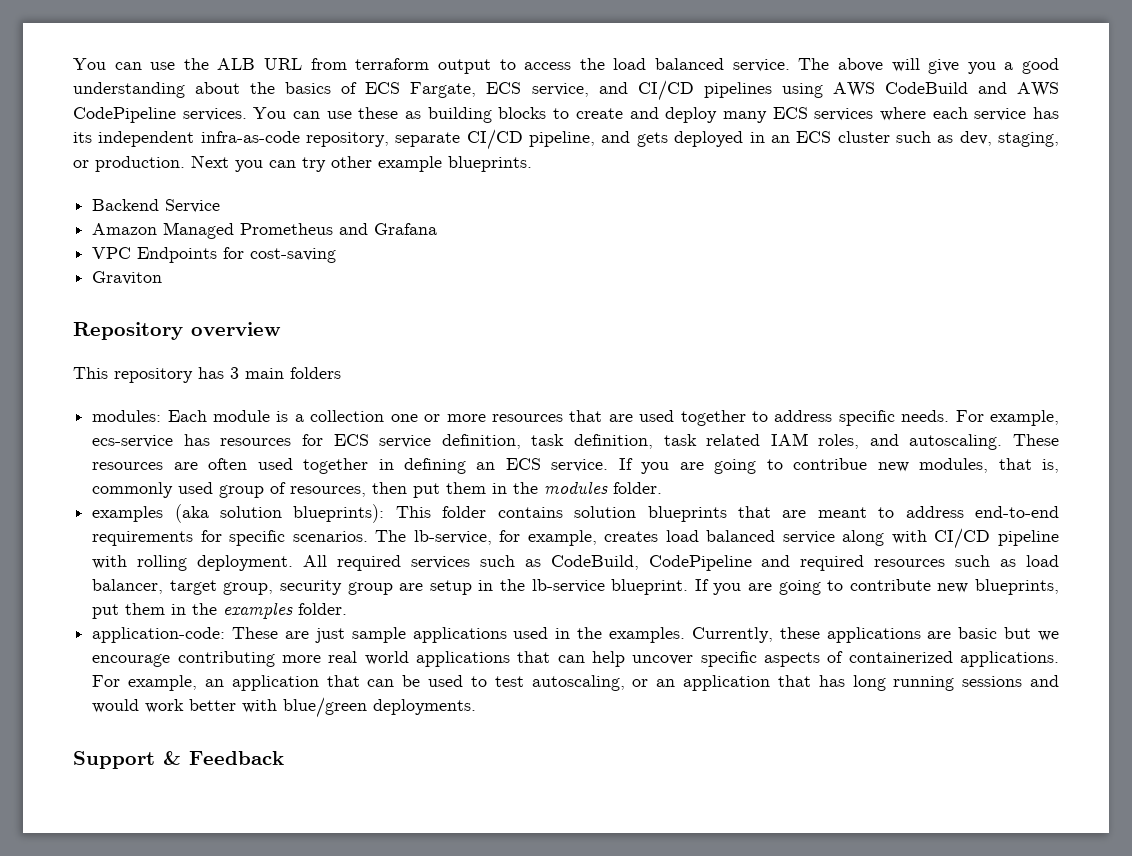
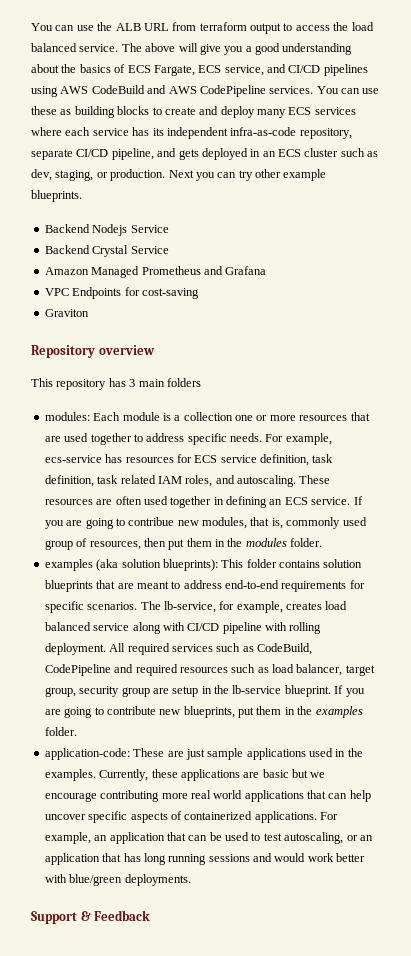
(160, 205) none -> [92,224,169,236] [44,245,129,257] Nodejs Service // Backend Crystal

